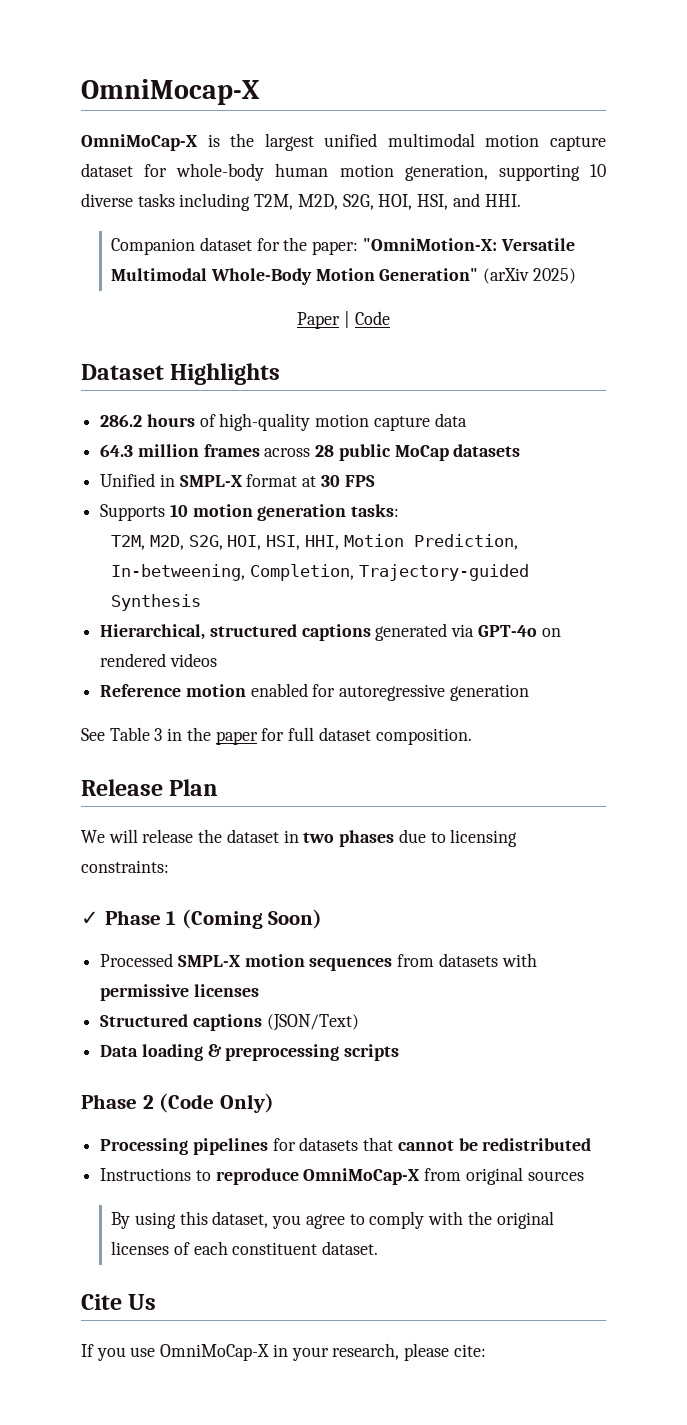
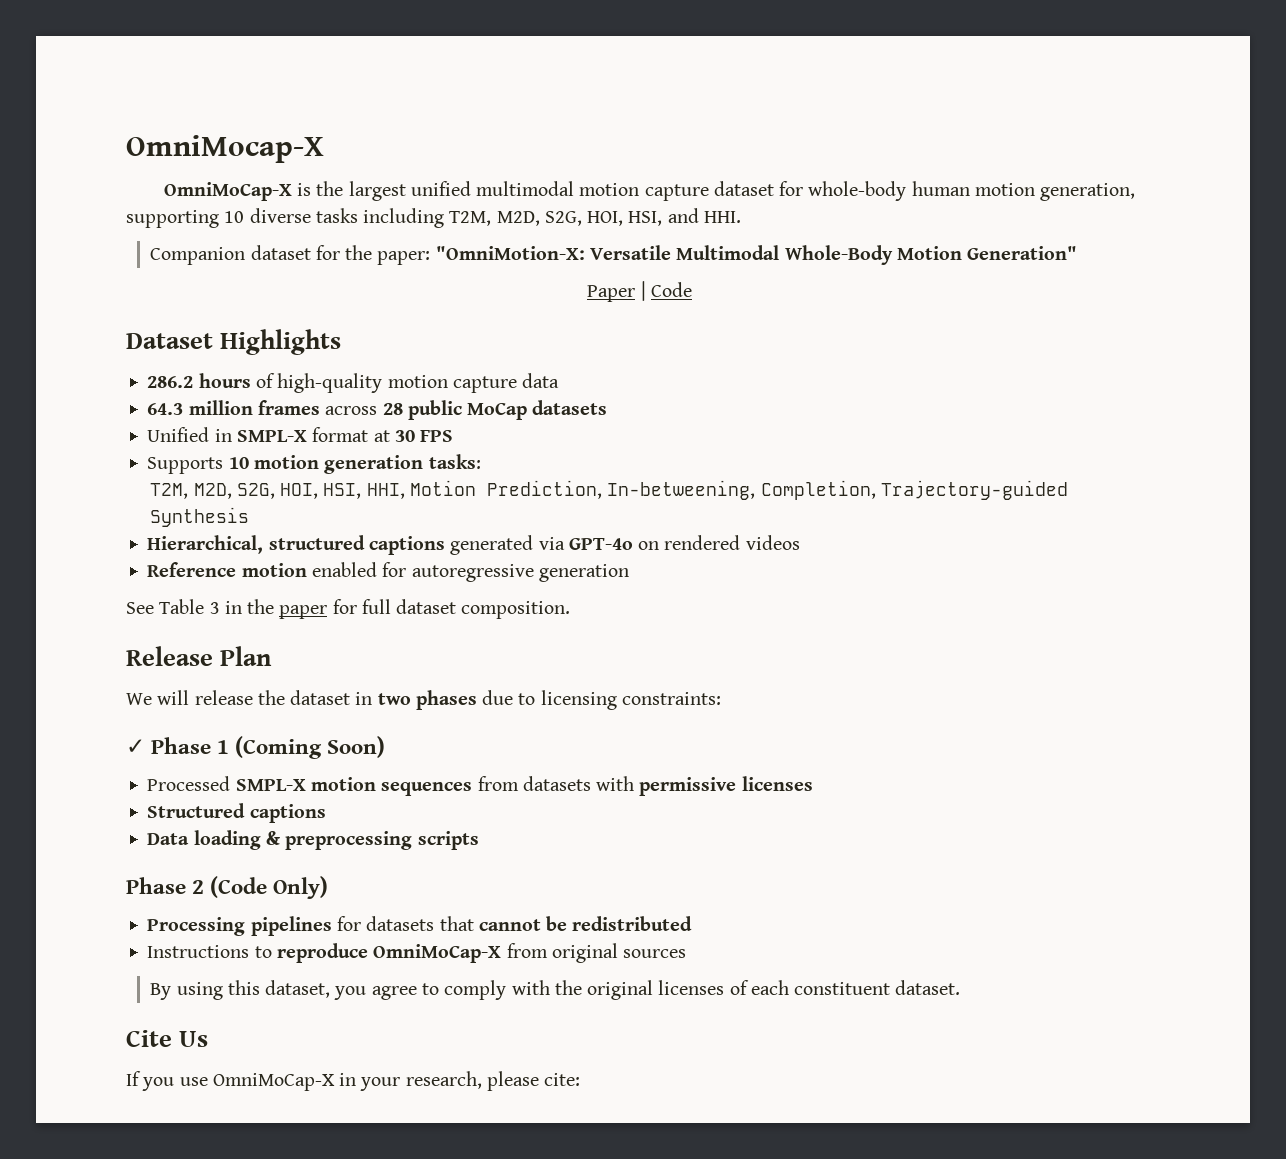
[483,268,576,284] (arXiv 2025) -> (1078, 253) none
[266,1014,359,1031] (JSON/Text) -> (326, 813) none

